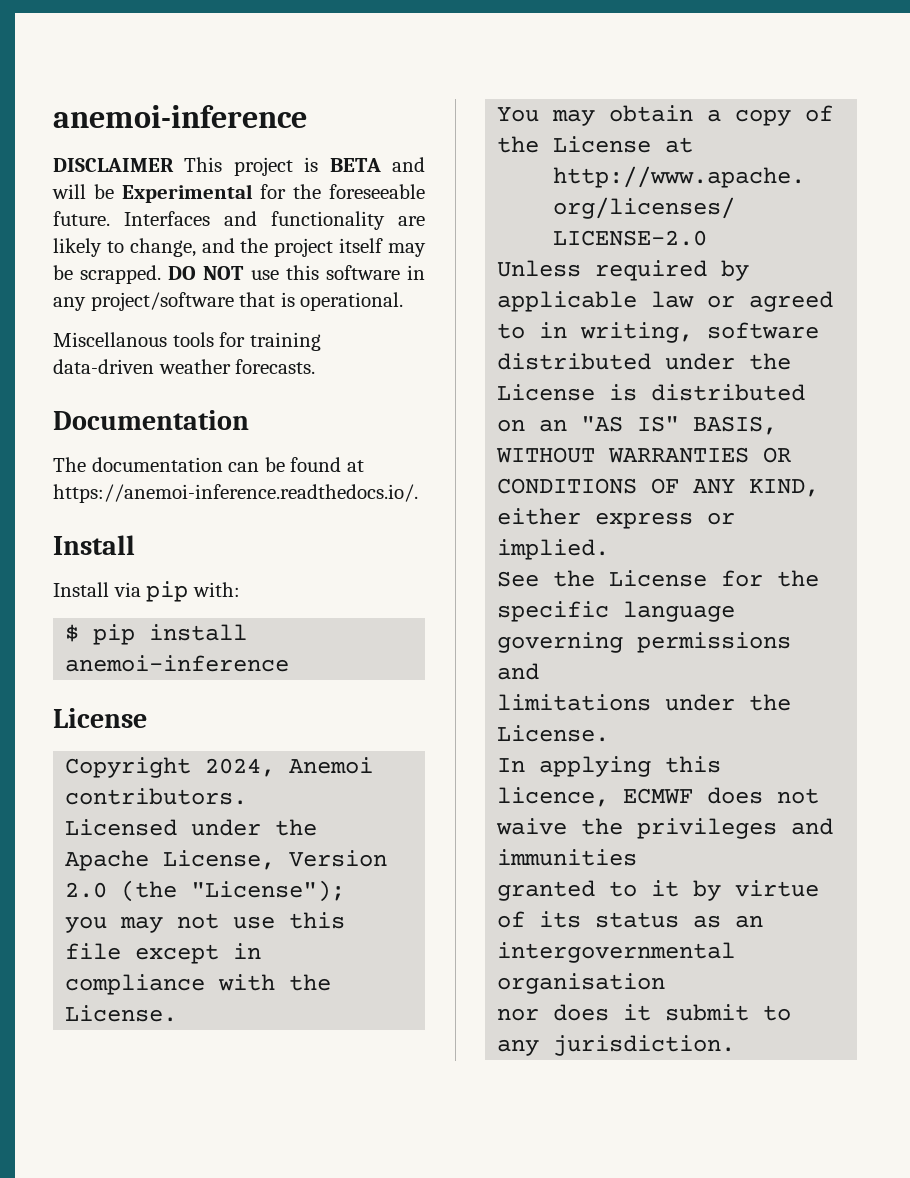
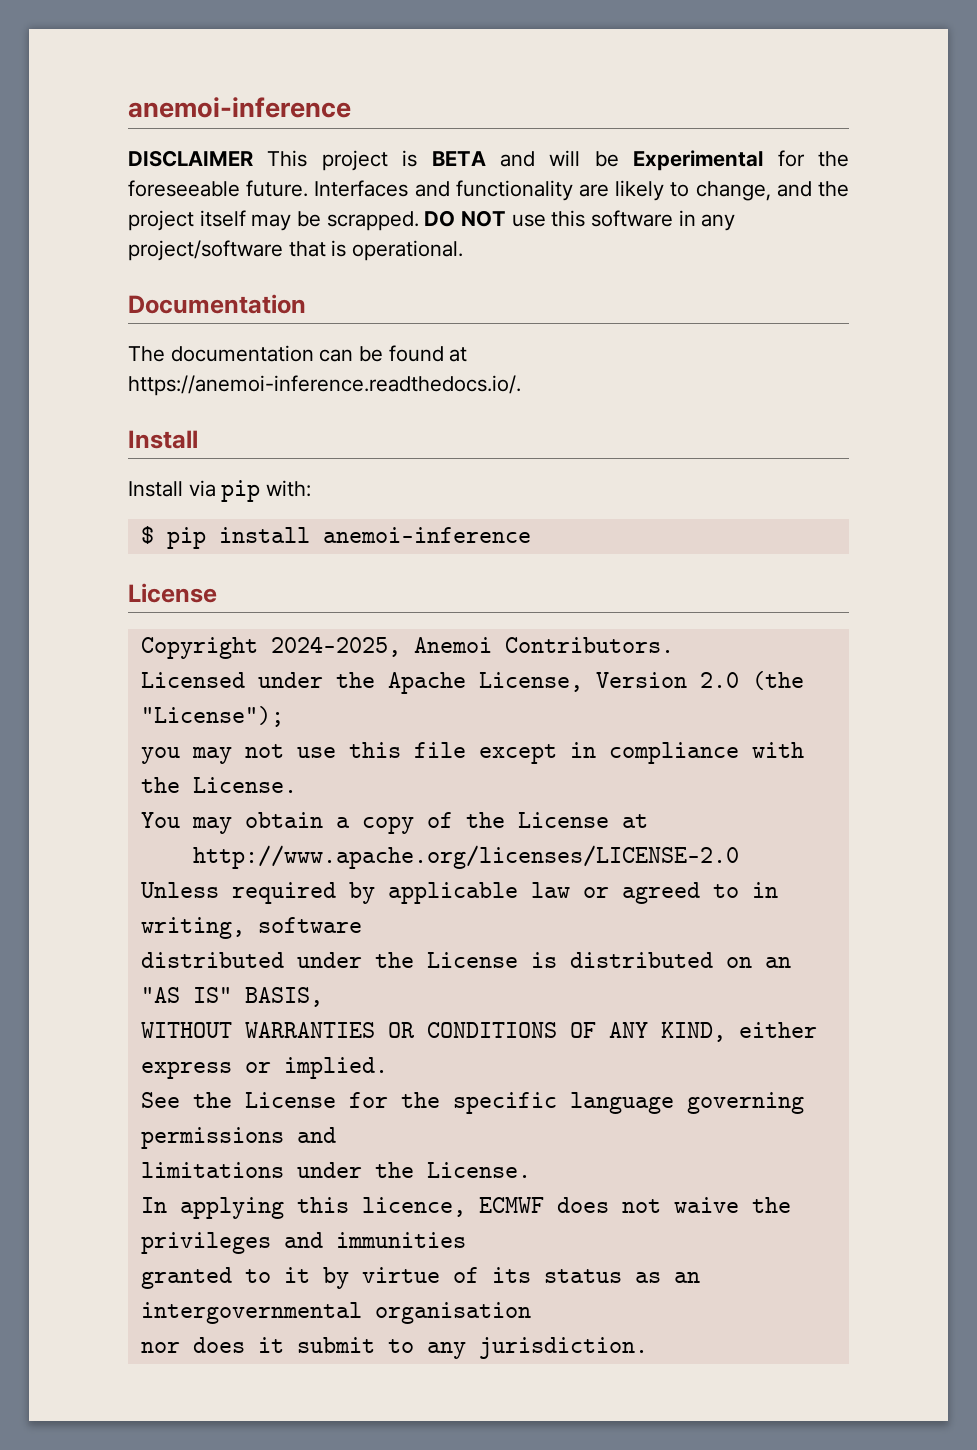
[53,332,321,351] [53,359,316,374] // Miscellanous tools for training data-driven weather forecasts. -> (464, 250) none
[205,757,374,777] [65,788,248,805] 2024, Anemoi contributors. -> [270,636,674,657] 2024-2025, Anemoi Contributors.

